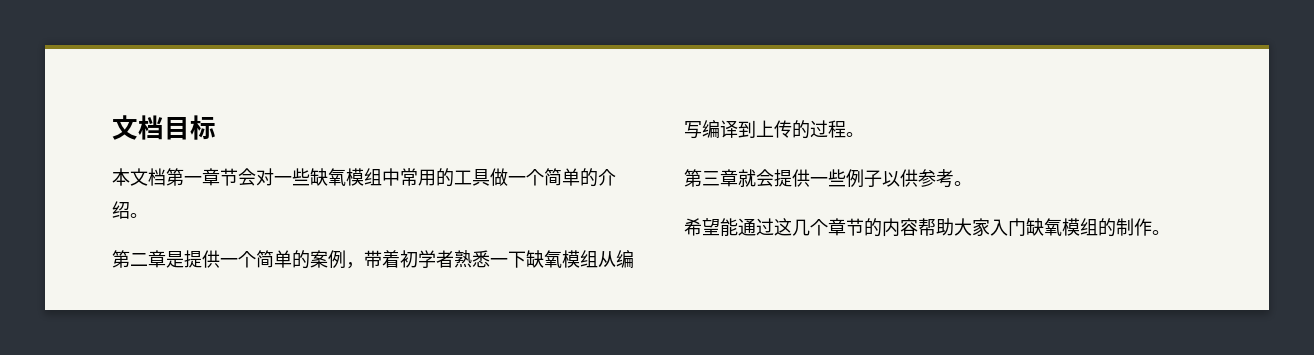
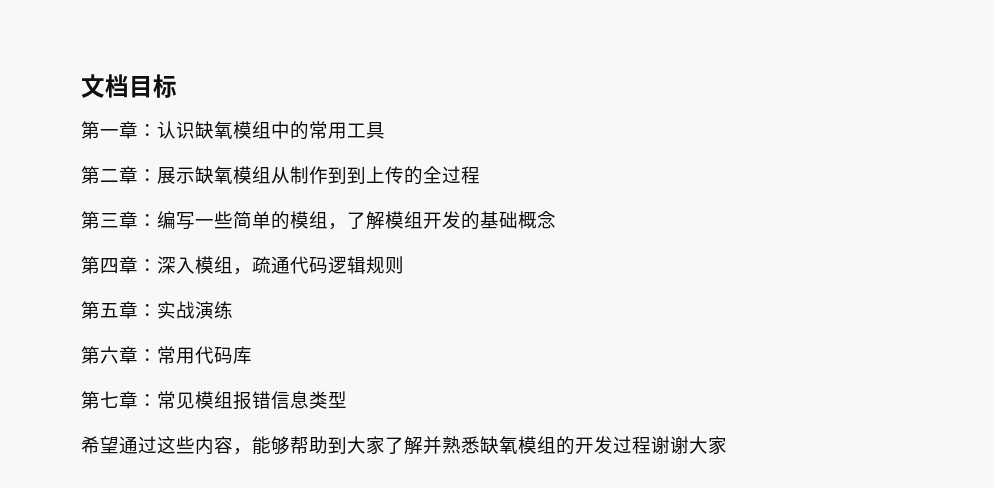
[112,168,310,186] 本文档第一章节会对一些 -> [81,121,195,139] 第一章：认识
[400,168,454,187] 常用的 -> [290,121,347,140] 的常用
[490,168,616,187] [112,201,148,219] [112,250,526,269] 做一个简单的介绍。 // 第二章是提供一个简单的案例，带着初学者熟悉一下 -> [81,166,195,184] // 第二章：展示
[616,250,634,268] [684,120,738,139] 编写编译 -> [290,166,347,184] 制作到
[810,120,864,138] 过程。 -> [423,166,480,184] 全过程
[738,169,972,188] [684,218,1170,237] 就会提供一些例子以供参考。 // 希望能通过这几个章节的内容帮助大家入门缺氧模组的制作。 -> [138,211,556,230] [81,256,404,275] [81,301,233,319] [81,346,252,364] [81,391,347,410] [81,436,727,455] ：编写一些简单的模组，了解模组开发的基础概念 // 第四章：深入模组，疏通代码逻辑规则 // 第五章：实战演练 // 第六章：常用代码库 // 第七章：常见模组报错信息类型 // 希望通过这些内容，能够帮助到大家了解并熟悉缺氧模组的开发过程谢谢大家

